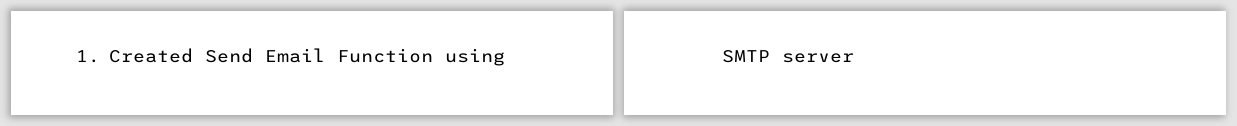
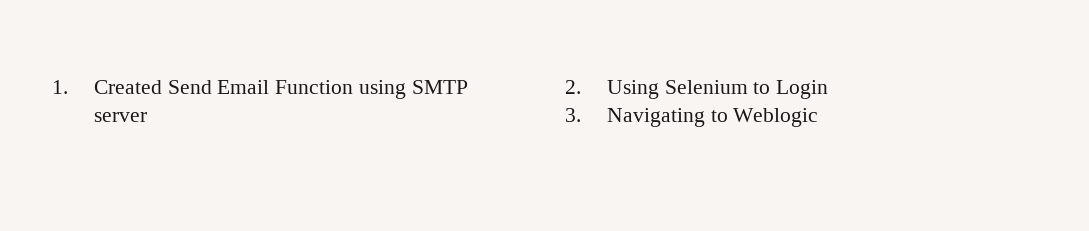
(854, 58) none -> [565,80,829,99] [565,108,819,127] // 2. Using Selenium to Login // 3. Navigating to Weblogic

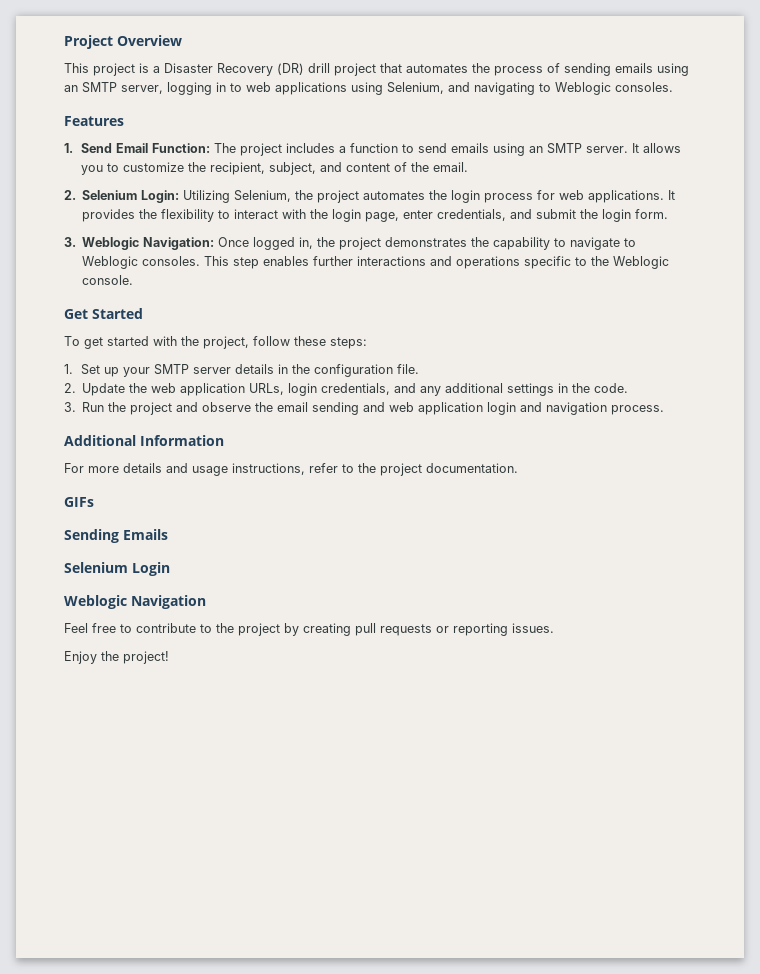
[52,80,468,99] [93,112,147,122] [565,80,829,99] [565,108,819,127] 1. Created Send Email Function using SMTP server // 2. Using Selenium to Login // 3. Navigating to Weblogic -> [64,35,182,49] [64,63,689,76] [64,82,673,95] [64,116,124,126] [64,143,681,156] [80,162,468,175] [64,190,676,203] [82,209,669,222] [64,237,637,250] [82,256,670,269] [82,275,134,285] [64,308,143,319] [64,336,367,349] [64,364,419,377] [64,383,629,396] [64,402,665,415] [64,435,224,446] [64,463,518,476] [64,497,94,507] [64,529,168,543] [64,562,170,576] [64,595,206,609] [64,623,554,636] [64,651,169,664] Project Overview // This project is a Disaster Recovery (DR) drill project that automates the process of sending emails using an SMTP server, logging in to web applications using Selenium, and navigating to Weblogic consoles. // Features // 1. Send Email Function: The project includes a function to send emails using an SMTP server. It allows you to customize the recipient, subject, and content of the email. // 2. Selenium Login: Utilizing Selenium, the project automates the login process for web applications. It provides the flexibility to interact with the login page, enter credentials, and submit the login form. // 3. Weblogic Navigation: Once logged in, the project demonstrates the capability to navigate to Weblogic consoles. This step enables further interactions and operations specific to the Weblogic console. // Get Started // To get started with the project, follow these steps: // 1. Set up your SMTP server details in the configuration file. // 2. Update the web application URLs, login credentials, and any additional settings in the code. // 3. Run the project and observe the email sending and web application login and navigation process. // Additional Information // For more details and usage instructions, refer to the project documentation. // GIFs // Sending Emails // Selenium Login // Weblogic Navigation // Feel free to contribute to the project by creating pull requests or reporting issues. // Enjoy the project!

